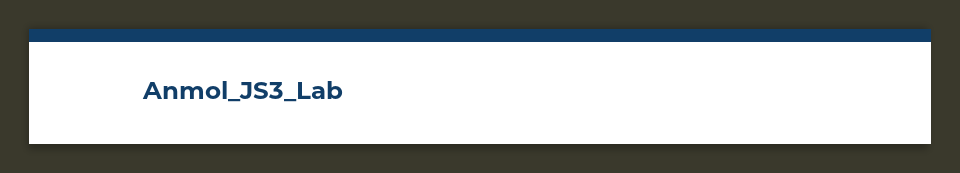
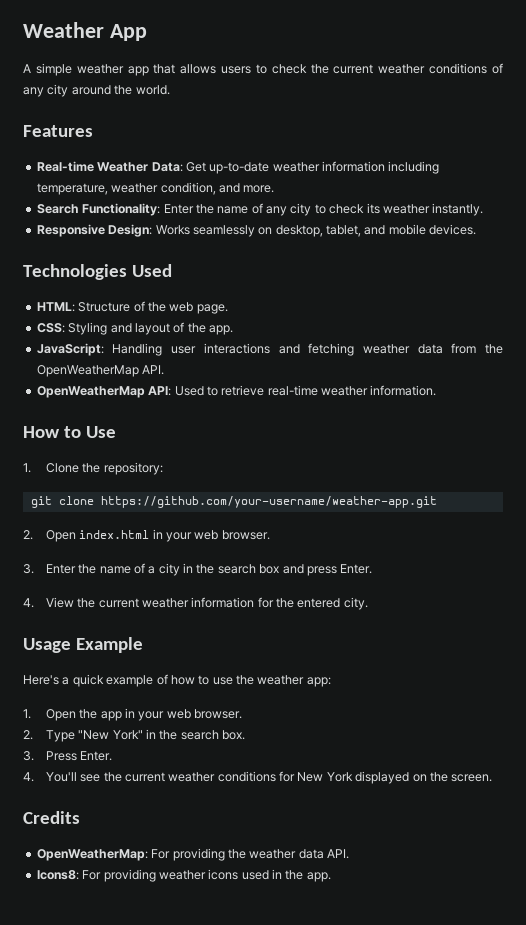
[142,81,343,102] Anmol_JS3_Lab -> [23,22,147,41] [23,63,504,76] [23,84,170,97] [23,125,93,137] [36,161,440,174] [36,182,275,195] [36,203,484,216] [36,224,477,237] [23,264,172,280] [36,301,228,314] [36,322,233,335] [36,343,504,356] [36,365,165,377] [36,385,437,398] [23,426,116,438] [23,462,163,475] [30,496,437,508] [23,529,270,542] [23,563,373,576] [23,597,368,610] [23,637,143,653] [23,674,331,687] [23,708,243,721] [23,729,246,742] [23,751,113,761] [23,771,493,784] [23,811,80,824] [36,848,349,861] [36,869,331,882] Weather App // A simple weather app that allows users to check the current weather conditions of any city around the world. // Features // Real-time Weather Data: Get up-to-date weather information including temperature, weather condition, and more. // Search Functionality: Enter the name of any city to check its weather instantly. // Responsive Design: Works seamlessly on desktop, tablet, and mobile devices. // Technologies Used // HTML: Structure of the web page. // CSS: Styling and layout of the app. // JavaScript: Handling user interactions and fetching weather data from the OpenWeatherMap API. // OpenWeatherMap API: Used to retrieve real-time weather information. // How to Use // 1. Clone the repository: // git clone https://github.com/your-username/weather-app.git // 2. Open index.html in your web browser. // 3. Enter the name of a city in the search box and press Enter. // 4. View the current weather information for the entered city. // Usage Example // Here's a quick example of how to use the weather app: // 1. Open the app in your web browser. // 2. Type "New York" in the search box. // 3. Press Enter. // 4. You'll see the current weather conditions for New York displayed on the screen. // Credits // OpenWeatherMap: For providing the weather data API. // Icons8: For providing weather icons used in the app.

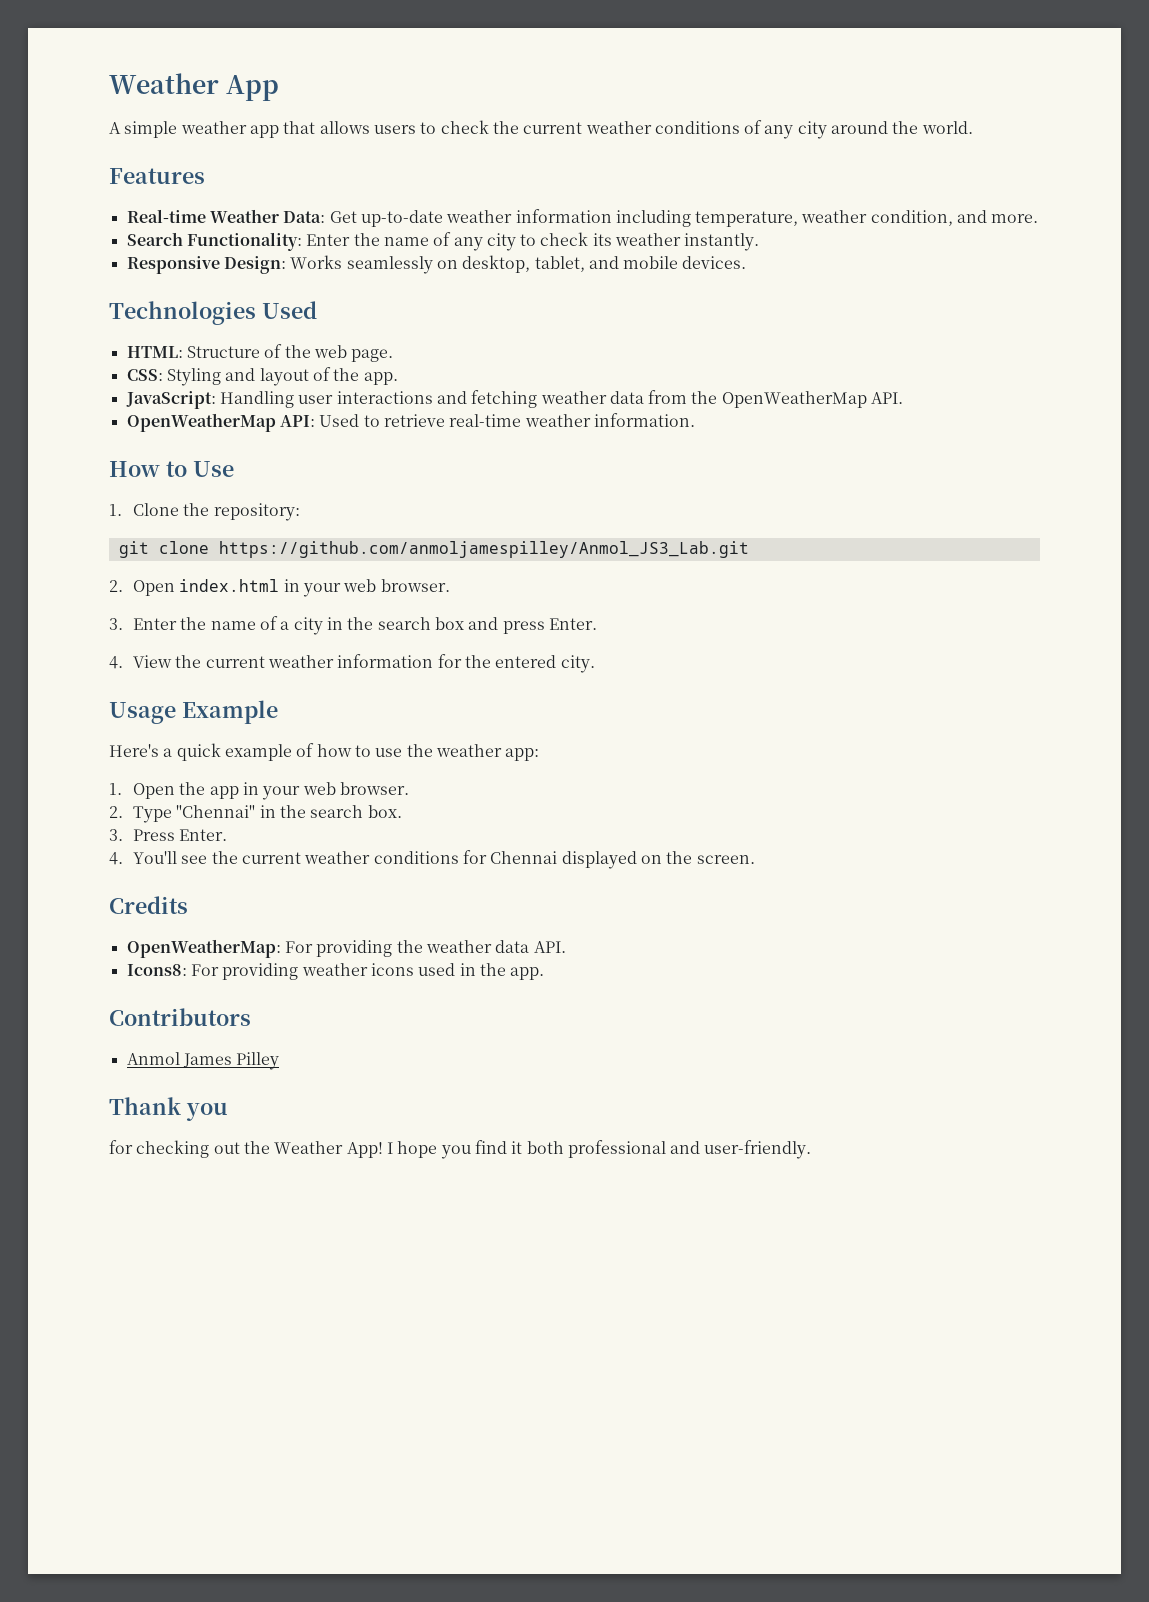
[100,496,437,508] https://github.com/your-username/weather-app.git -> [218,541,749,558] https://github.com/anmoljamespilley/Anmol_JS3_Lab.git
[78,730,143,740] "New York" -> [176,805,256,818] "Chennai"
[297,772,353,782] New York -> [490,851,558,864] Chennai
(331, 877) none -> [109,1008,251,1026] [126,1052,280,1070] [109,1097,228,1121] [109,1140,812,1159] // Contributors // Anmol James Pilley // Thank you // for checking out the Weather App! I hope you find it both professional and user-friendly.

